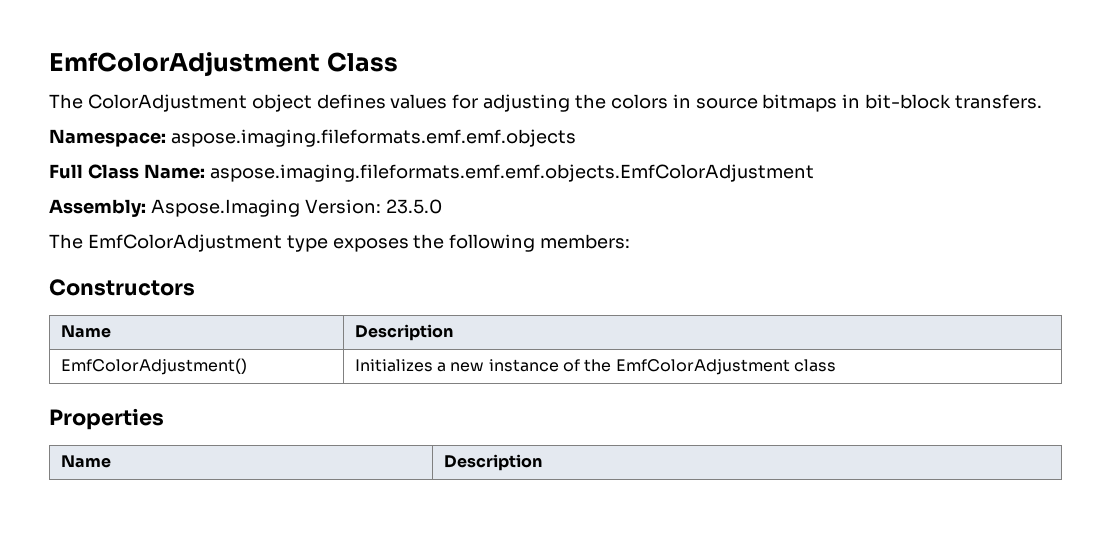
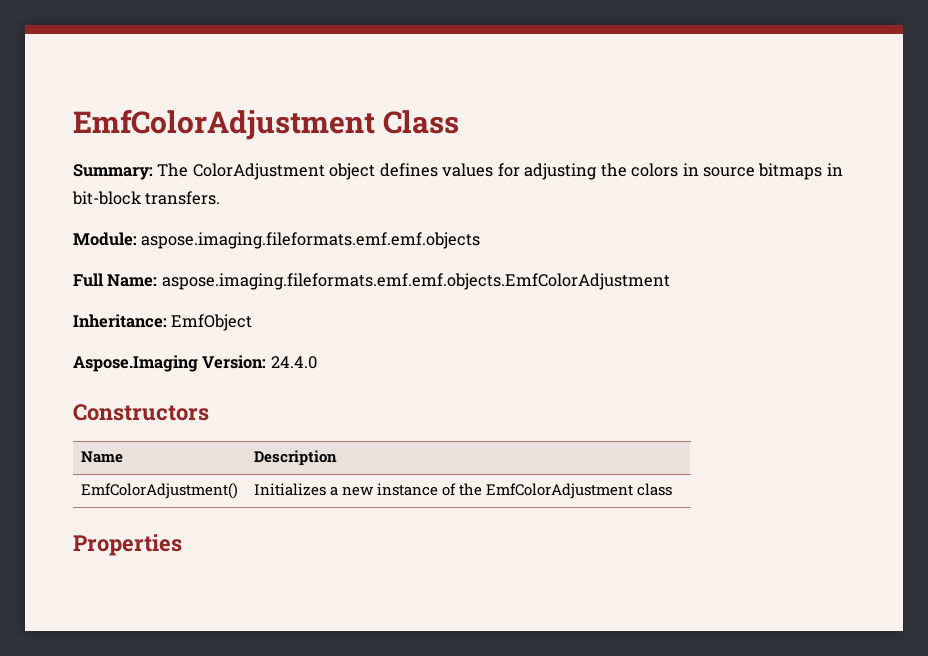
(398, 62) none -> [73,164,153,180] Summary:
[49,129,166,147] Namespace: -> [73,232,137,246] Module:
[87,164,139,179] Class -> (103, 280) none
[49,199,442,217] [49,234,631,252] Assembly: Aspose.Imaging Version: 23.5.0 // The EmfColorAdjustment type exposes the following members: -> [73,314,253,331] [73,355,317,372] Inheritance: EmfObject // Aspose.Imaging Version: 24.4.0
[60,455,111,468] [443,454,542,471] // Name | Description -> (182, 545) none

